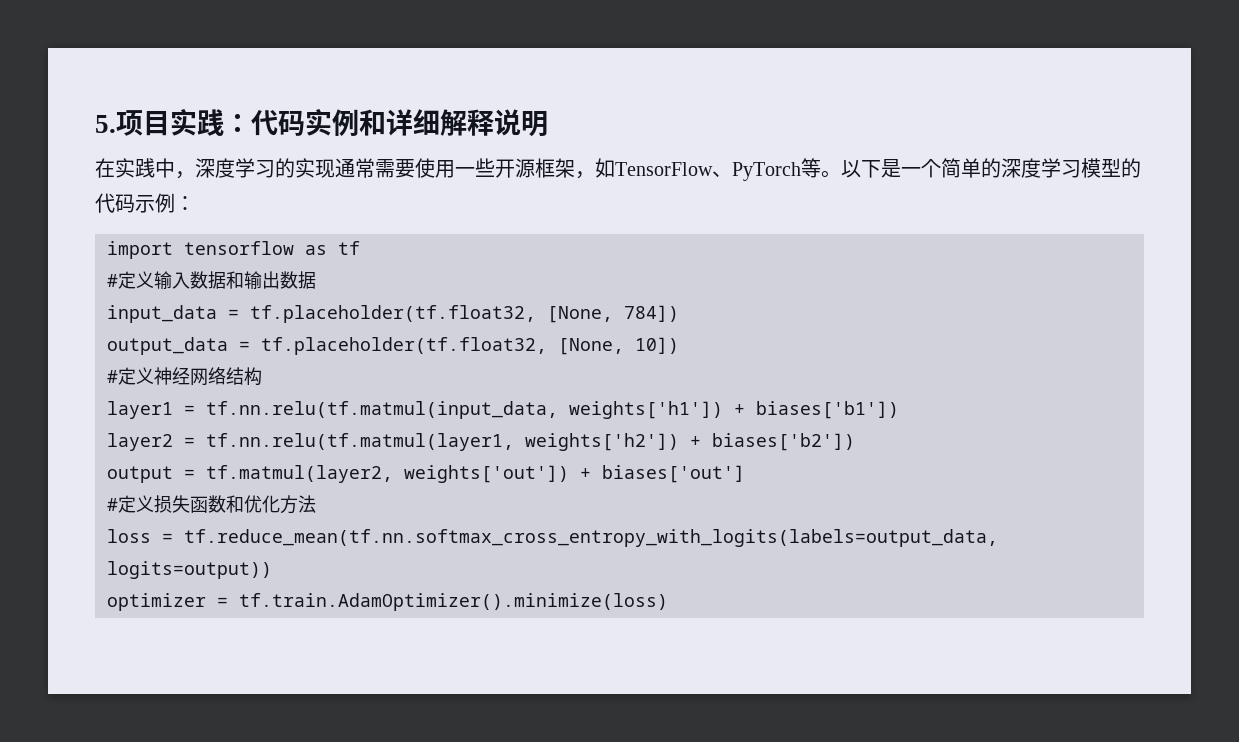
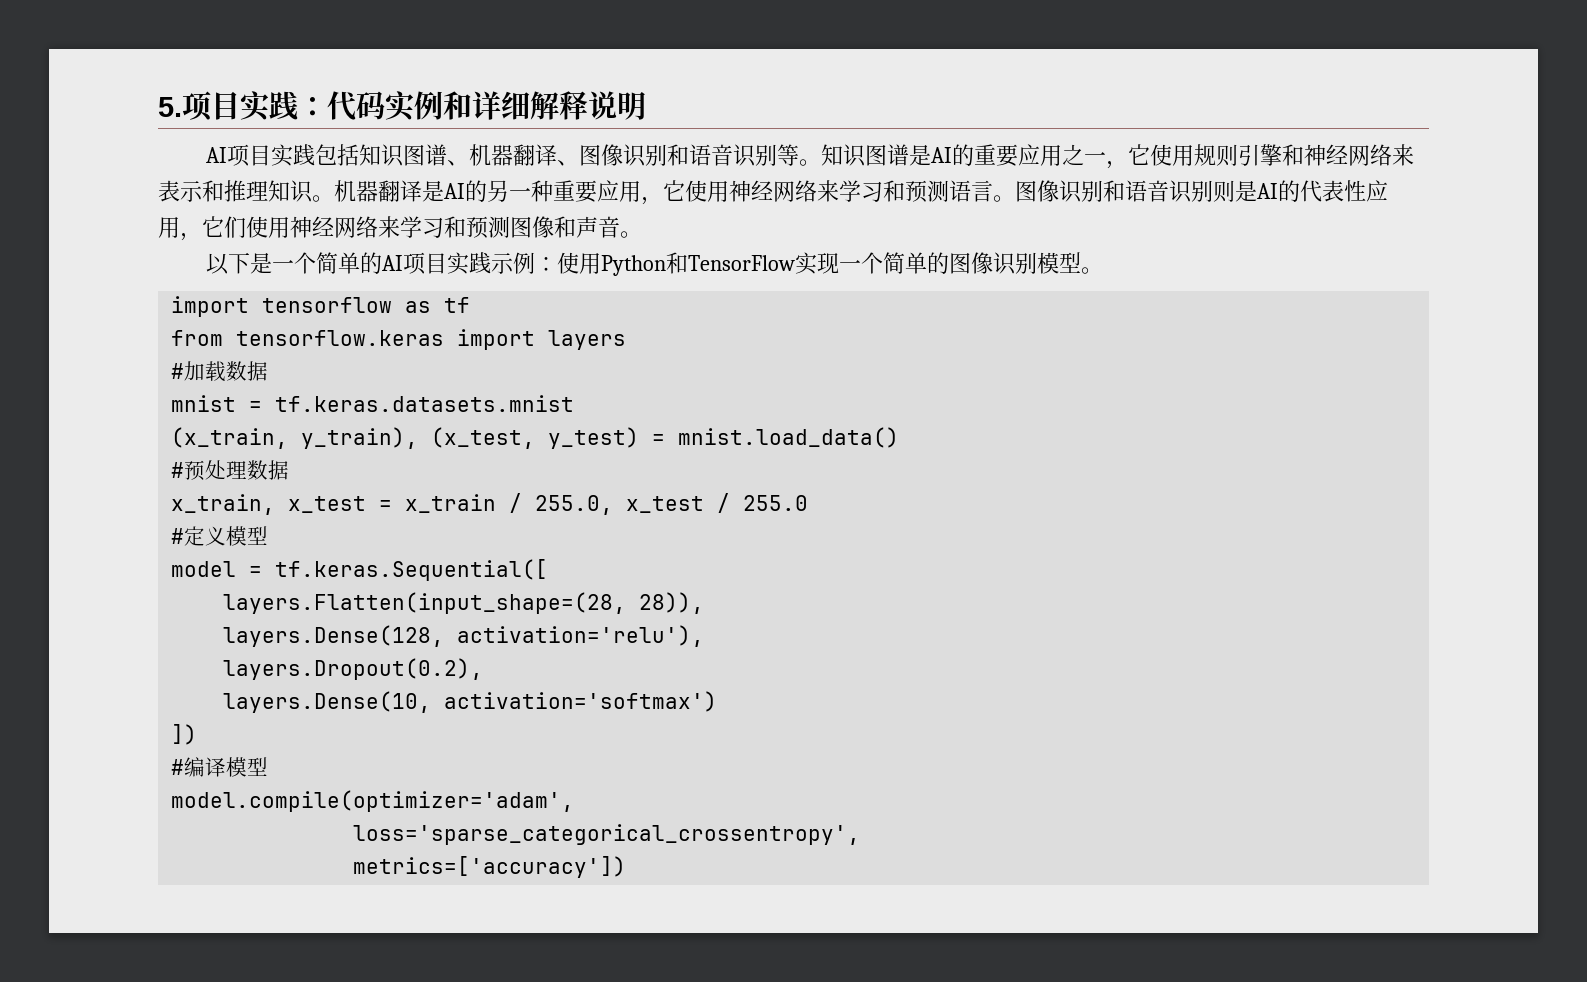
[95,158,841,181] 在实践中，深度学习的实现通常需要使用一些开源框架，如TensorFlow、PyTorch等。 -> [205,144,1414,169] [158,180,1388,205] [158,216,642,241] AI项目实践包括知识图谱、机器翻译、图像识别和语音识别等。知识图谱是AI的重要应用之一，它使用规则引擎和神经网络来表示和推理知识。机器翻译是AI的另一种重要应用，它使用神经网络来学习和预测语言。图像识别和语音识别则是AI的代表性应用，它们使用神经网络来学习和预测图像和声音。 //
[1001,158,1141,178] [95,193,195,213] [107,241,360,259] [107,271,316,290] [107,305,679,323] [107,337,679,355] [107,367,262,386] [107,401,899,419] [107,433,855,451] [107,465,745,483] [107,495,316,514] [107,529,998,547] [107,561,272,579] [107,593,668,611] 深度学习模型的代码示例： // import tensorflow as tf // #定义输入数据和输出数据 // input_data = tf.placeholder(tf.float32, [None, 784]) // output_data = tf.placeholder(tf.float32, [None, 10]) // #定义神经网络结构 // layer1 = tf.nn.relu(tf.matmul(input_data, weights['h1']) + biases['b1']) // layer2 = tf.nn.relu(tf.matmul(layer1, weights['h2']) + biases['b2']) // output = tf.matmul(layer2, weights['out']) + biases['out'] // #定义损失函数和优化方法 // loss = tf.reduce_mean(tf.nn.softmax_cross_entropy_with_logits(labels=output_data, logits=output)) // optimizer = tf.train.AdamOptimizer().minimize(loss) -> [381,252,1103,276] [171,296,471,317] [171,329,627,350] [171,361,269,382] [171,395,575,412] [171,427,900,449] [171,460,290,481] [171,493,809,515] [171,526,269,546] [171,559,549,581] [223,592,705,614] [223,625,705,647] [223,658,484,680] [223,691,718,713] [171,724,198,745] [171,757,269,777] [171,790,575,812] [353,824,861,845] [353,856,627,878] AI项目实践示例：使用Python和TensorFlow实现一个简单的图像识别模型。 // import tensorflow as tf // from tensorflow.keras import layers // #加载数据 // mnist = tf.keras.datasets.mnist // (x_train, y_train), (x_test, y_test) = mnist.load_data() // #预处理数据 // x_train, x_test = x_train / 255.0, x_test / 255.0 // #定义模型 // model = tf.keras.Sequential([ // layers.Flatten(input_shape=(28, 28)), // layers.Dense(128, activation='relu'), // layers.Dropout(0.2), // layers.Dense(10, activation='softmax') // ]) // #编译模型 // model.compile(optimizer='adam', // loss='sparse_categorical_crossentropy', // metrics=['accuracy'])

